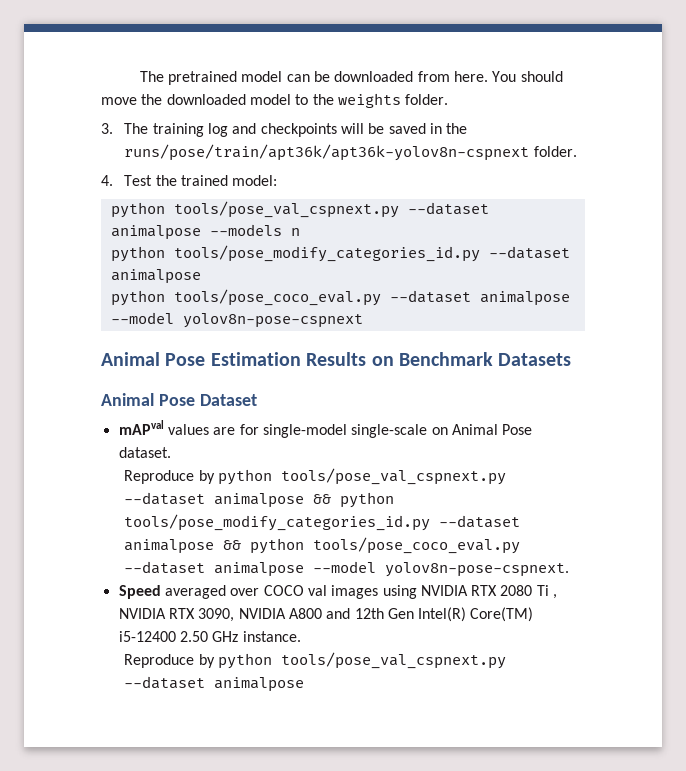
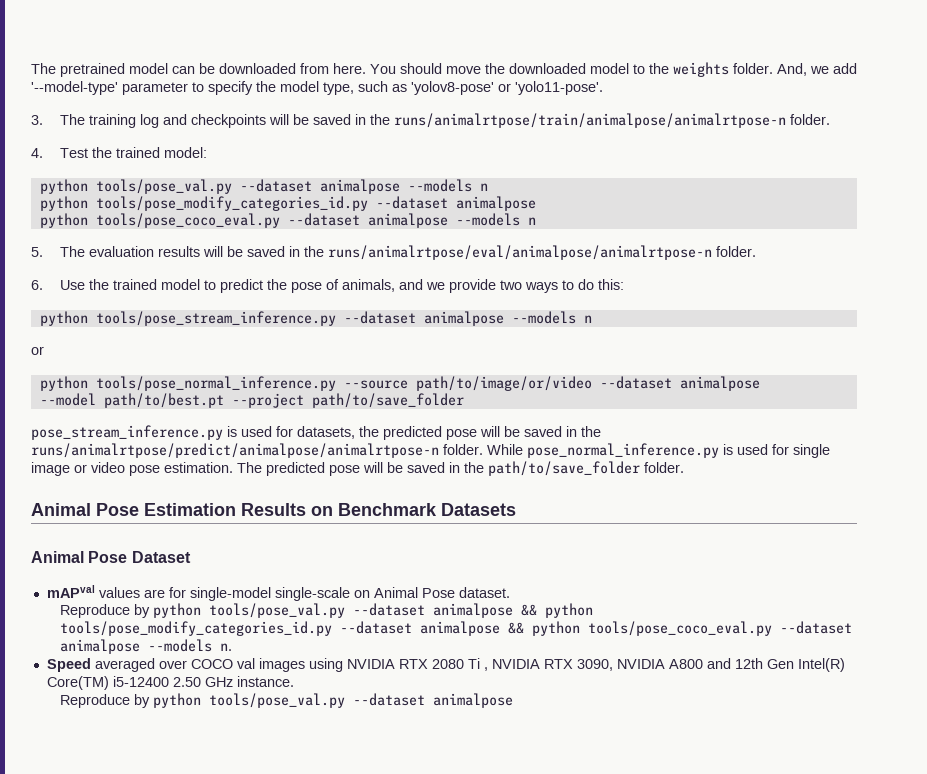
(449, 99) none -> [777,63,857,76] [31,81,603,95] And, we add '--model-type' parameter to specify the model type, such as 'yolov8-pose' or 'yolo11-pose'.
[124,144,530,161] runs/pose/train/apt36k/apt36k-yolov8n-cspnext -> [393,113,786,128] runs/animalrtpose/train/animalpose/animalrtpose-n
[173,201,399,218] tools/pose_val_cspnext.py -> [95,179,232,194] tools/pose_val.py
[110,312,363,328] --model yolov8n-pose-cspnext -> [455,213,536,226] [31,245,756,260] [31,279,624,293] [39,311,592,326] [31,346,44,355] [39,376,760,391] [39,393,464,408] [31,425,601,440] [31,443,830,458] [31,461,684,476] --models n // 5. The evaluation results will be saved in the runs/animalrtpose/eval/animalpose/animalrtpose-n folder. // 6. Use the trained model to predict the pose of animals, and we provide two ways to do this: // python tools/pose_stream_inference.py --dataset animalpose --models n // or // python tools/pose_normal_inference.py --source path/to/image/or/video --dataset animalpose // --model path/to/best.pt --project path/to/save_folder // pose_stream_inference.py is used for datasets, the predicted pose will be saved in the runs/animalrtpose/predict/animalpose/animalrtpose-n folder. While pose_normal_inference.py is used for single image or video pose estimation. The predicted pose will be saved in the path/to/save_folder folder.
[281,468,507,485] tools/pose_val_cspnext.py -> [208,603,345,618] tools/pose_val.py
[313,561,570,577] --model yolov8n-pose-cspnext. -> [147,639,232,652] --models n.
[281,652,507,669] tools/pose_val_cspnext.py -> [208,693,345,708] tools/pose_val.py

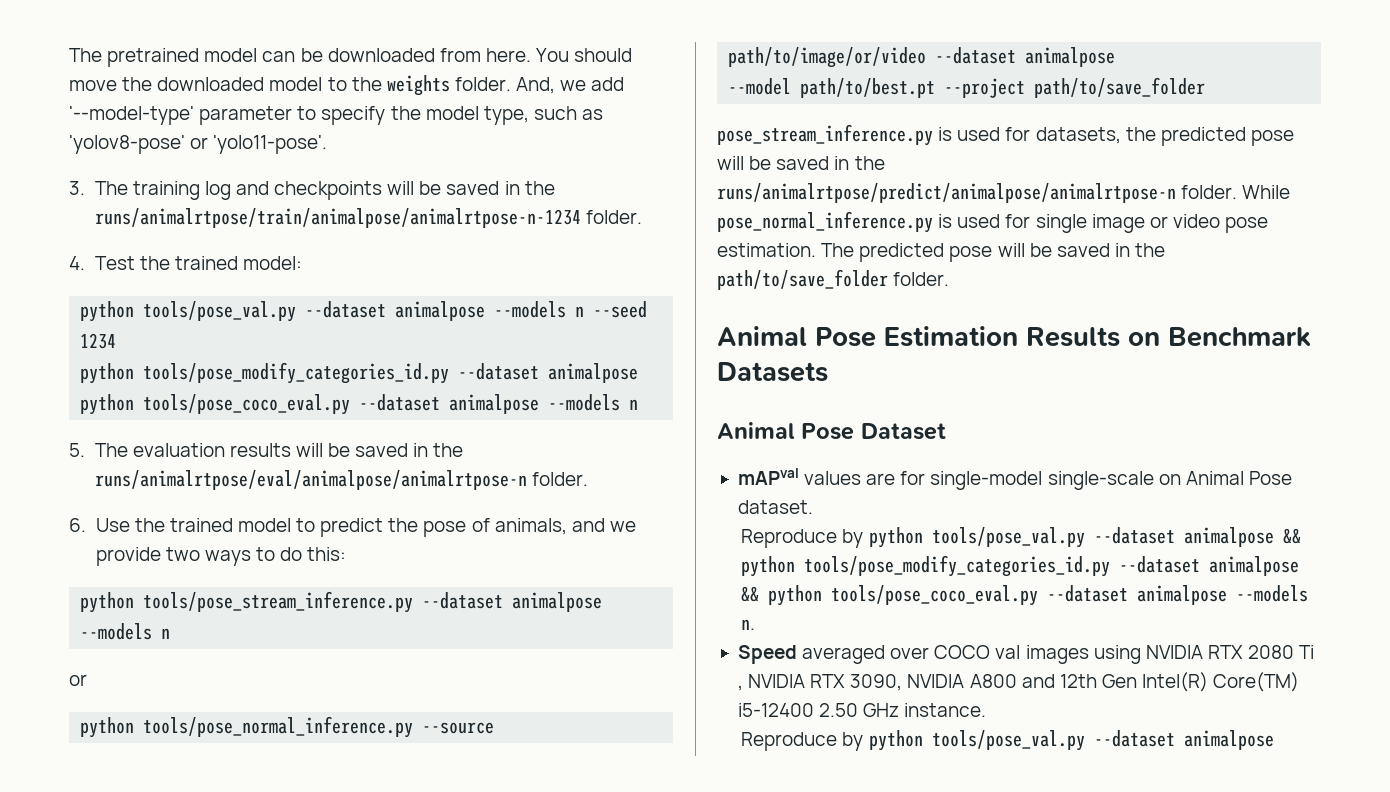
[393,113,786,128] runs/animalrtpose/train/animalpose/animalrtpose-n -> [94,208,581,228] runs/animalrtpose/train/animalpose/animalrtpose-n-1234
(488, 187) none -> [593,301,648,318] [80,333,117,349] --seed 1234

